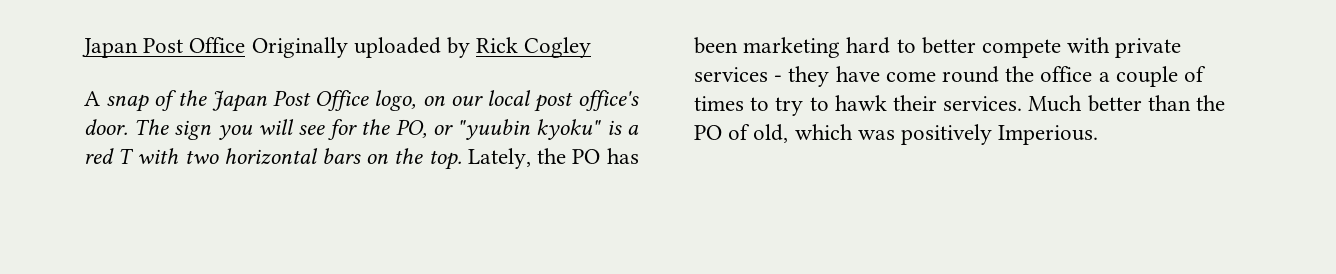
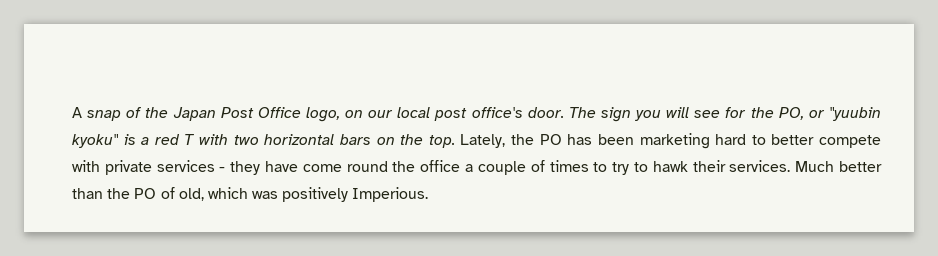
[82,37,592,58] Japan Post Office Originally uploaded by Rick Cogley // -> (72, 112) none

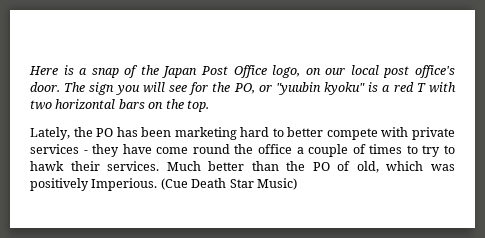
[72,107,82,118] A -> [29,65,88,75] Here is a
(455, 141) none -> (209, 106) //
(429, 194) none -> [160,178,297,190] (Cue Death Star Music)

